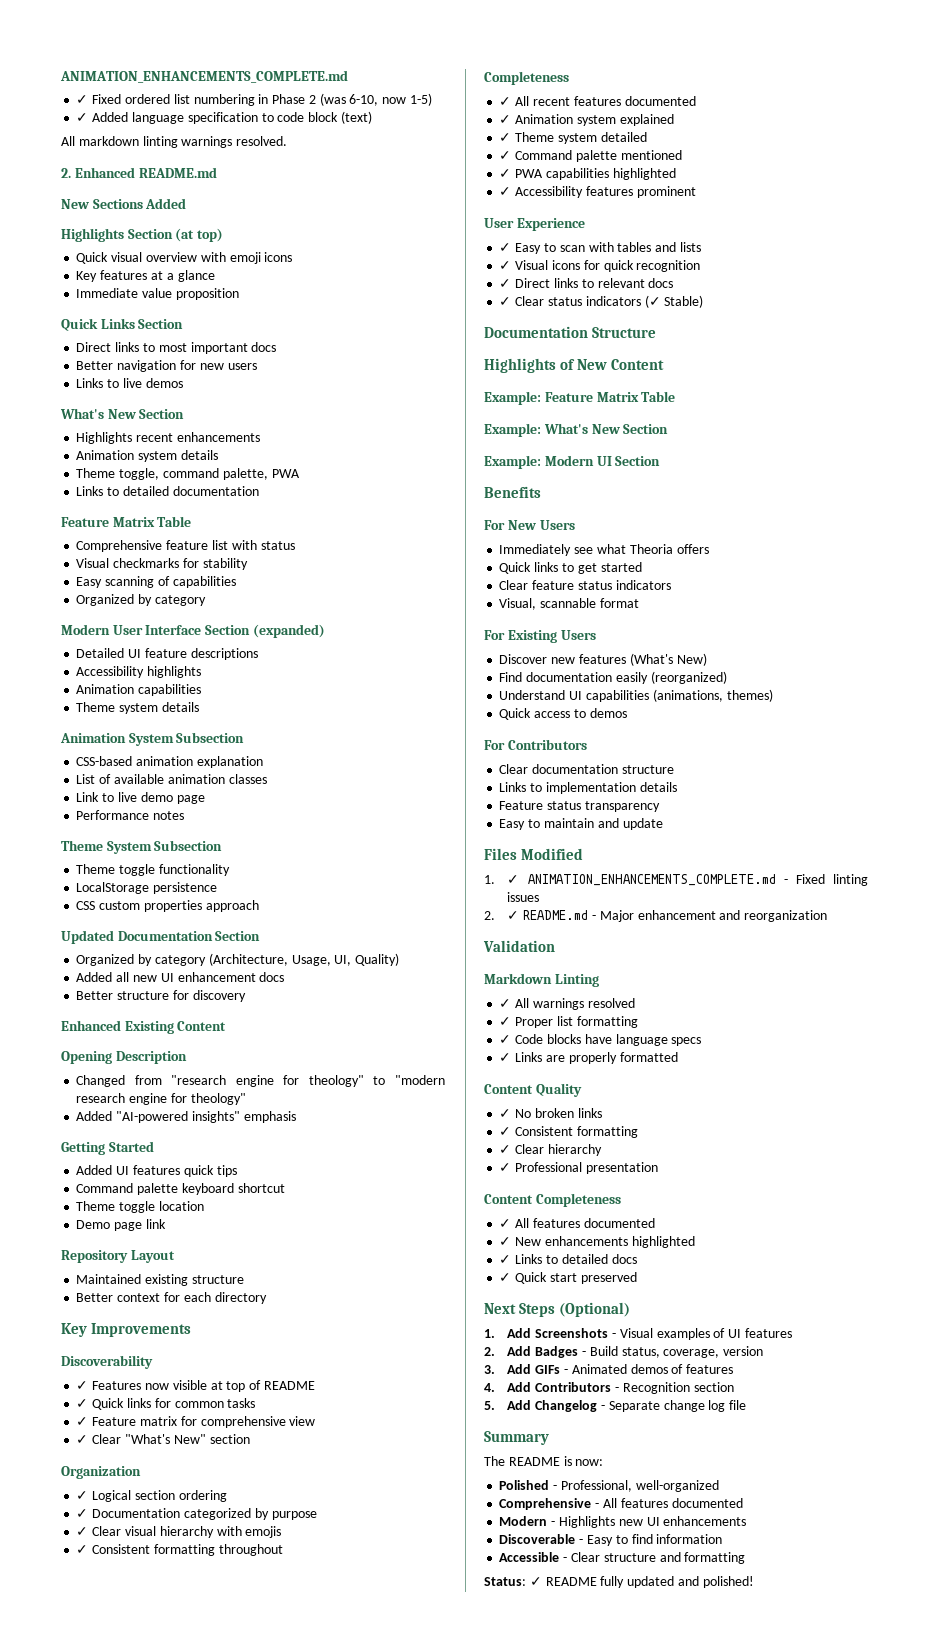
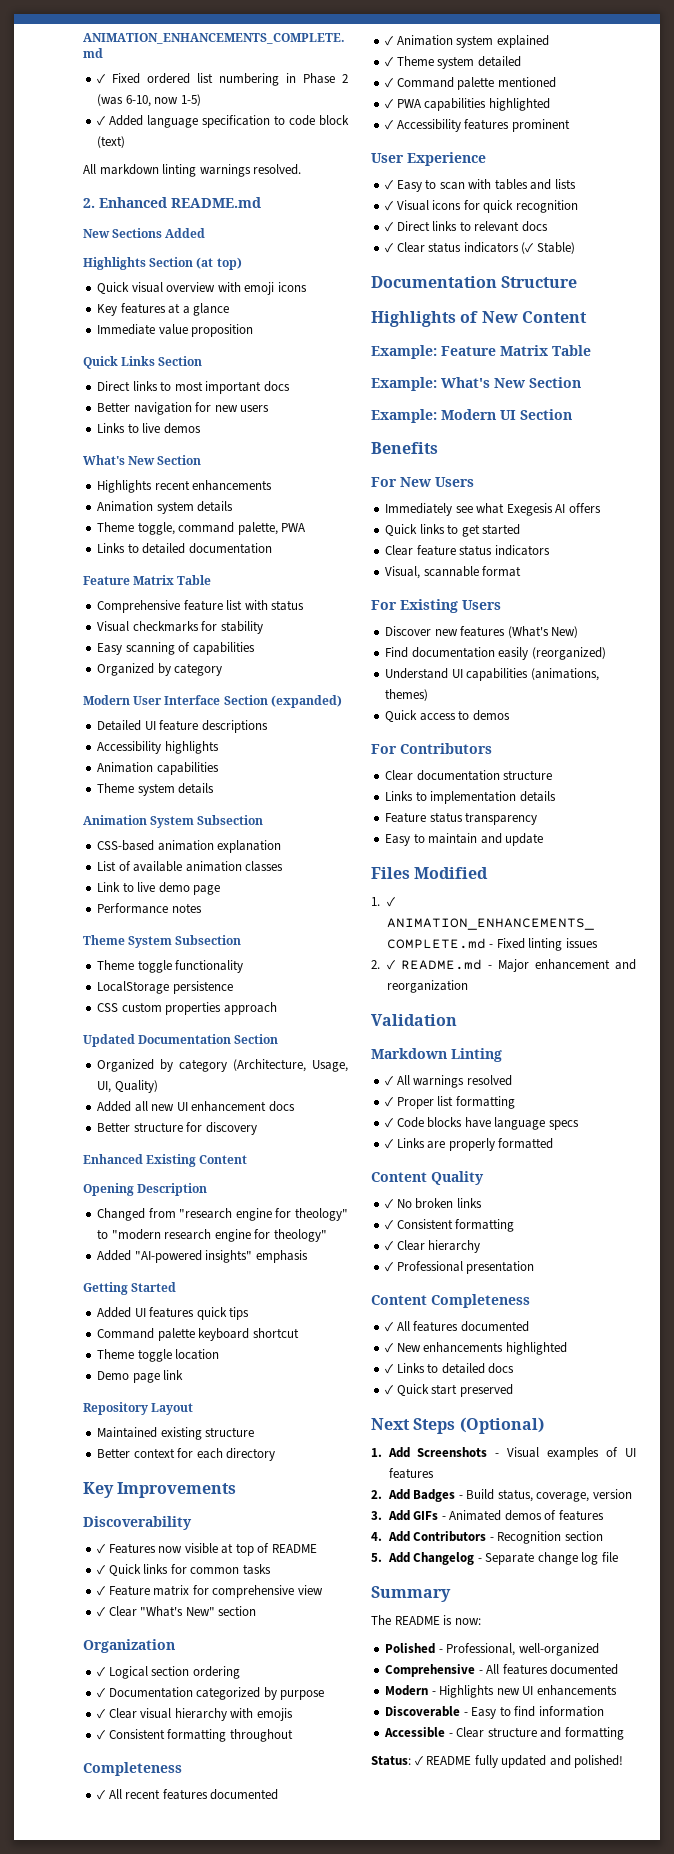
[629,544,673,554] Theoria -> [506,503,566,516] Exegesis AI

